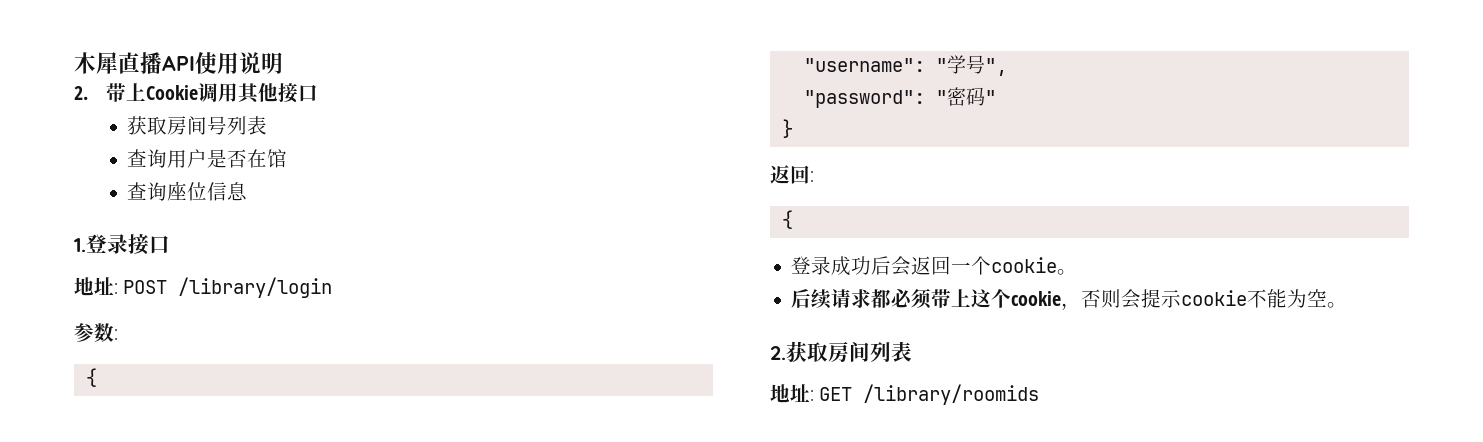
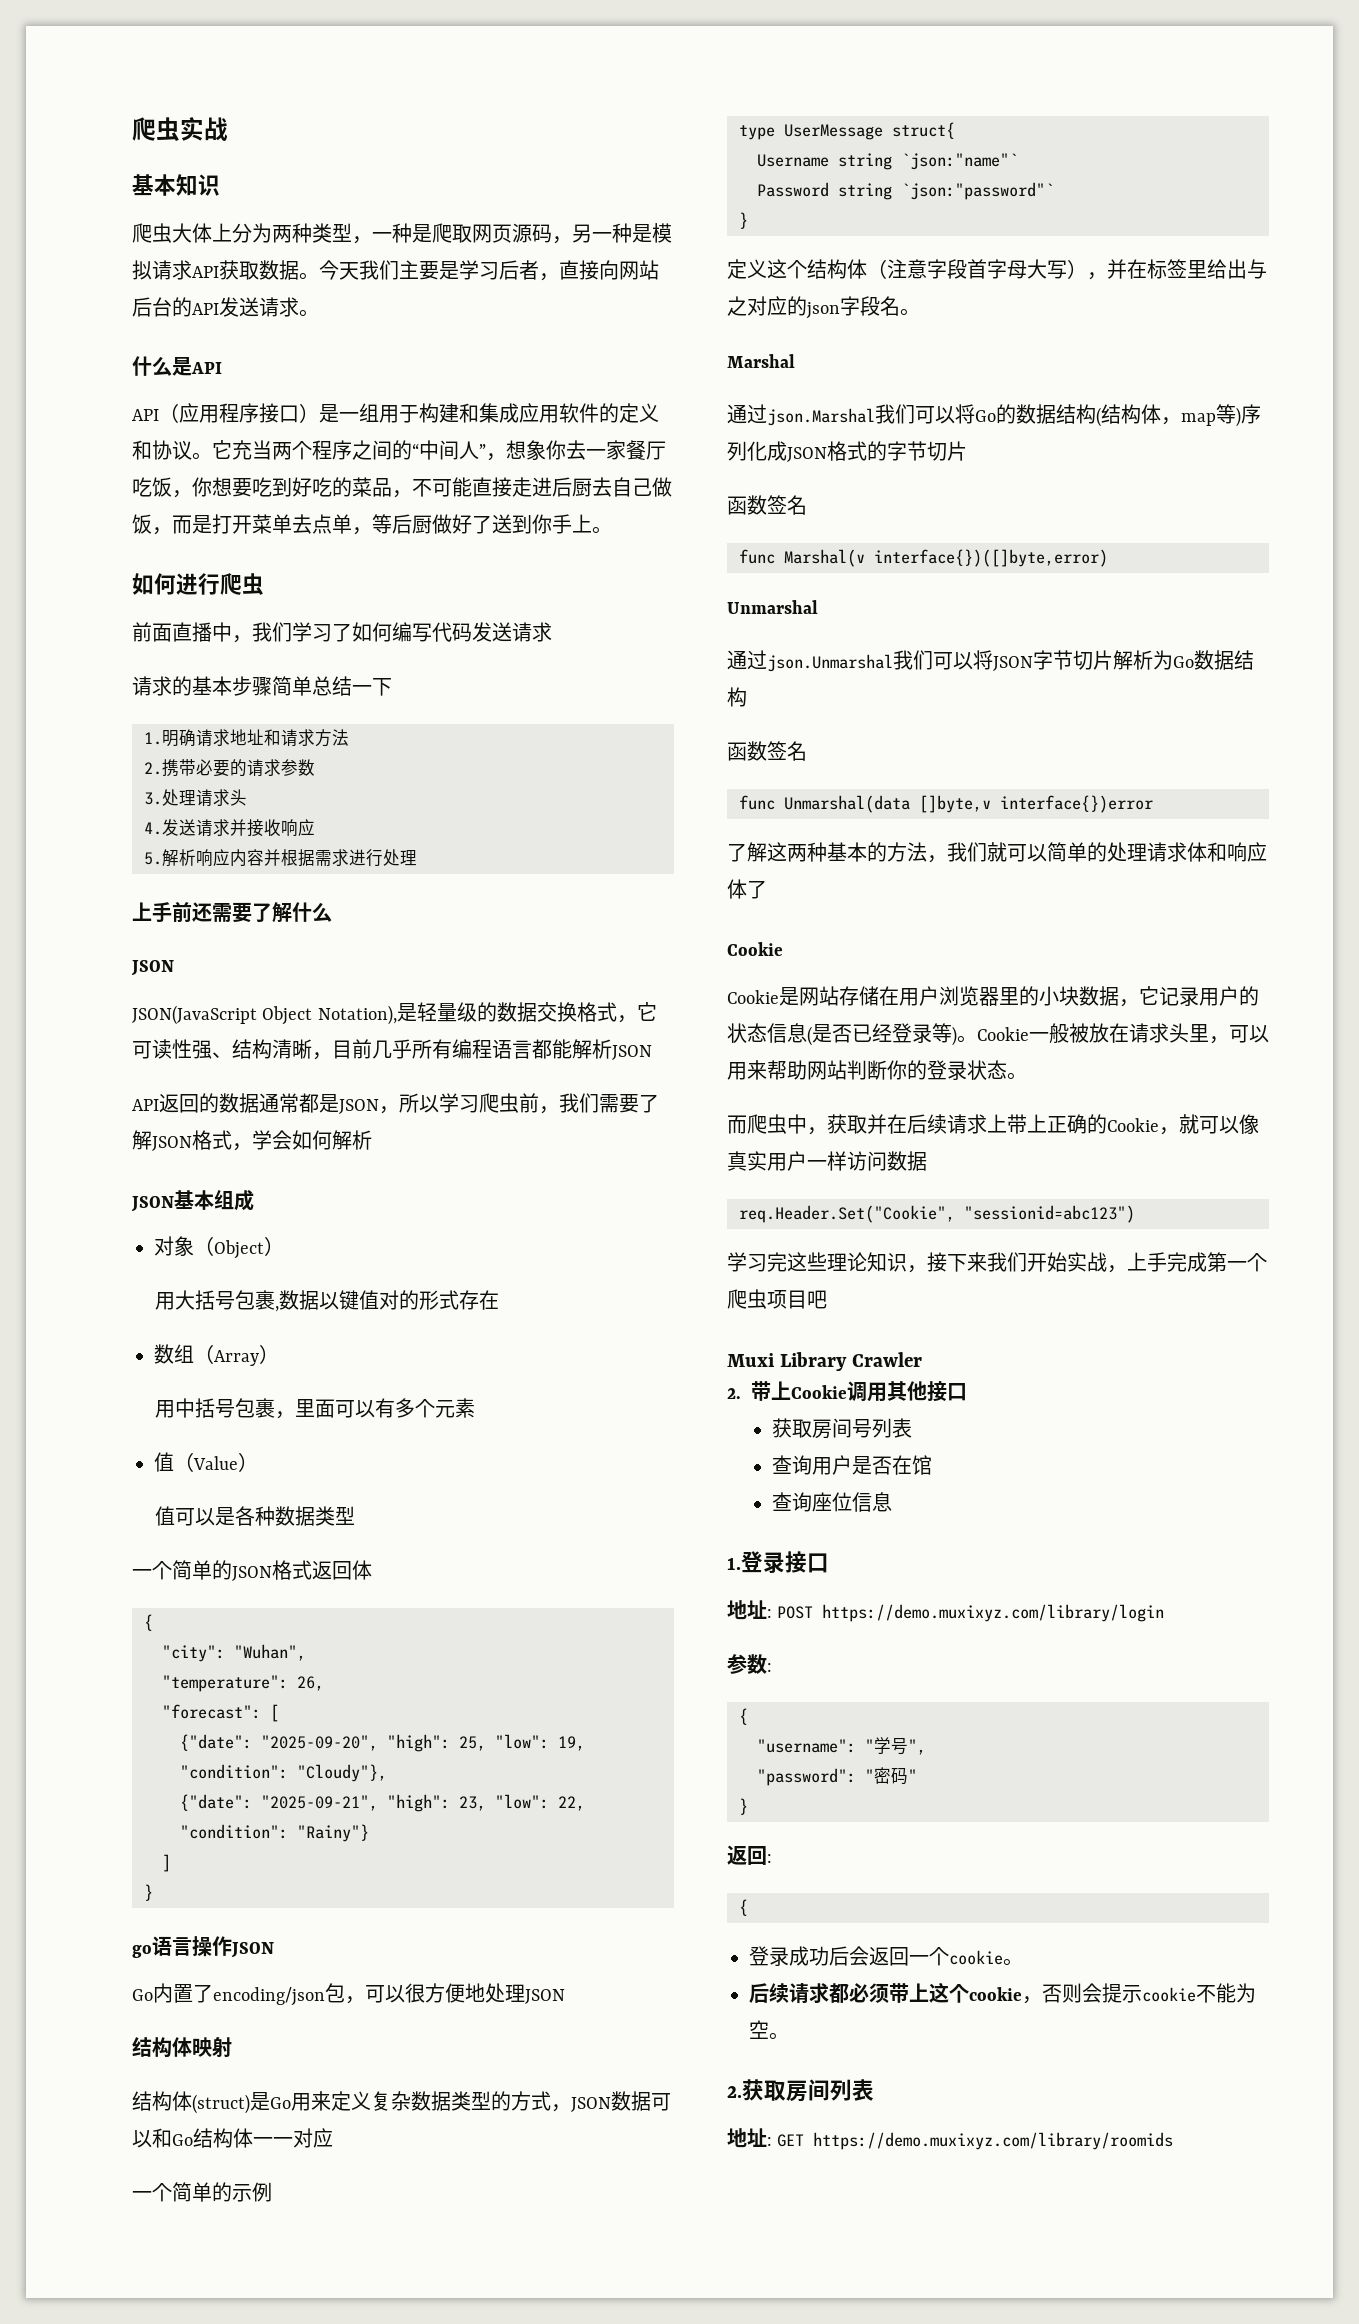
[74,52,283,74] 木犀直播API使用说明 -> [132,117,228,142] [132,174,220,196] [132,223,672,244] [132,260,659,281] [132,297,319,317] [132,356,222,376] [132,403,659,423] [132,440,666,461] [132,477,672,498] [132,514,612,535] [132,573,264,595] [132,622,552,643] [132,676,392,696] [144,729,349,747] [144,759,315,777] [144,789,247,807] [144,819,315,837] [144,849,417,867] [132,902,332,923] [131,960,174,976] [132,1002,657,1025] [132,1039,652,1060] [132,1093,659,1114] [132,1130,372,1151] [131,1189,254,1212] [154,1236,284,1259] [154,1290,499,1312] [154,1344,279,1366] [154,1398,475,1419] [154,1452,258,1472] [154,1506,355,1526] [132,1560,372,1581] [144,1614,153,1631] [162,1644,306,1662] [162,1675,324,1692] [162,1704,279,1722] [180,1734,585,1752] [180,1764,387,1782] [180,1794,585,1812] [180,1824,369,1842] [162,1854,171,1872] [144,1884,153,1901] [132,1936,274,1958] [132,1983,565,2006] [132,2037,232,2058] [132,2091,671,2114] [132,2128,333,2148] [132,2182,272,2202] [739,122,955,140] [757,153,1018,170] [757,182,1054,200] [739,212,748,229] [727,259,1267,280] [727,296,920,319] [727,354,795,368] [727,404,1261,427] [727,441,967,462] [727,495,807,515] [739,549,1108,567] [727,600,818,614] [727,650,1254,672] [727,687,747,707] [727,741,807,761] [739,795,1153,813] [727,842,1267,863] [727,879,767,899] [727,942,783,956] [727,986,1259,1007] [727,1023,1269,1046] [727,1060,1027,1080] [727,1114,1259,1135] [727,1151,927,1171] [739,1205,1135,1223] [727,1252,1267,1273] [727,1289,827,1309] [727,1352,922,1371] 爬虫实战 // 基本知识 // 爬虫大体上分为两种类型，一种是爬取网页源码，另一种是模拟请求API获取数据。今天我们主要是学习后者，直接向网站后台的API发送请求。 // 什么是API // API（应用程序接口）是一组用于构建和集成应用软件的定义和协议。它充当两个程序之间的“中间人”，想象你去一家餐厅吃饭，你想要吃到好吃的菜品，不可能直接走进后厨去自己做饭，而是打开菜单去点单，等后厨做好了送到你手上。 // 如何进行爬虫 // 前面直播中，我们学习了如何编写代码发送请求 // 请求的基本步骤简单总结一下 // 1.明确请求地址和请求方法 // 2.携带必要的请求参数 // 3.处理请求头 // 4.发送请求并接收响应 // 5.解析响应内容并根据需求进行处理 // 上手前还需要了解什么 // JSON // JSON(JavaScript Object Notation),是轻量级的数据交换格式，它可读性强、结构清晰，目前几乎所有编程语言都能解析JSON // API返回的数据通常都是JSON，所以学习爬虫前，我们需要了解JSON格式，学会如何解析 // JSON基本组成 // 对象（Object） // 用大括号包裹,数据以键值对的形式存在 // 数组（Array） // 用中括号包裹，里面可以有多个元素 // 值（Value） // 值可以是各种数据类型 // 一个简单的JSON格式返回体 // { // "city": "Wuhan", // "temperature": 26, // "forecast": [ // {"date": "2025-09-20", "high": 25, "low": 19, "condition": "Cloudy"}, // {"date": "2025-09-21", "high": 23, "low": 22, "condition": "Rainy"} // ] // } // go语言操作JSON // Go内置了encoding/json包，可以很方便地处理JSON // 结构体映射 // 结构体(struct)是Go用来定义复杂数据类型的方式，JSON数据可以和Go结构体一一对应 // 一个简单的示例 // type UserMessage struct{ // Username string `json:"name"` // Password string `json:"password"` // } // 定义这个结构体（注意字段首字母大写），并在标签里给出与之对应的json字段名。 // Marshal // 通过json.Marshal我们可以将Go的数据结构(结构体，map等)序列化成JSON格式的字节切片 // 函数签名 // func Marshal(v interface{})([]byte,error) // Unmarshal // 通过json.Unmarshal我们可以将JSON字节切片解析为Go数据结构 // 函数签名 // func Unmarshal(data []byte,v interface{})error // 了解这两种基本的方法，我们就可以简单的处理请求体和响应体了 // Cookie // Cookie是网站存储在用户浏览器里的小块数据，它记录用户的状态信息(是否已经登录等)。Cookie一般被放在请求头里，可以用来帮助网站判断你的登录状态。 // 而爬虫中，获取并在后续请求上带上正确的Cookie，就可以像真实用户一样访问数据 // req.Header.Set("Cookie", "sessionid=abc123") // 学习完这些理论知识，接下来我们开始实战，上手完成第一个爬虫项目吧 // Muxi Library Crawler
[178,277,333,298] /library/login -> [822,1604,1165,1622] https://demo.muxixyz.com/library/login
[863,384,1040,405] /library/roomids -> [813,2132,1174,2150] https://demo.muxixyz.com/library/roomids

